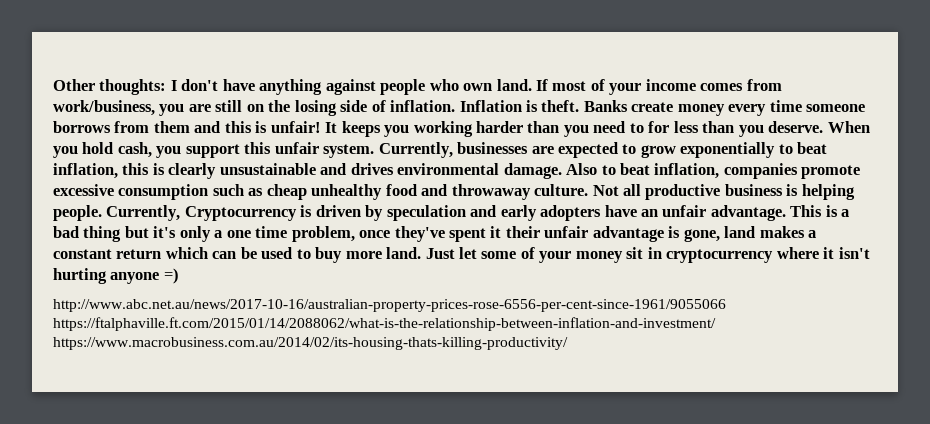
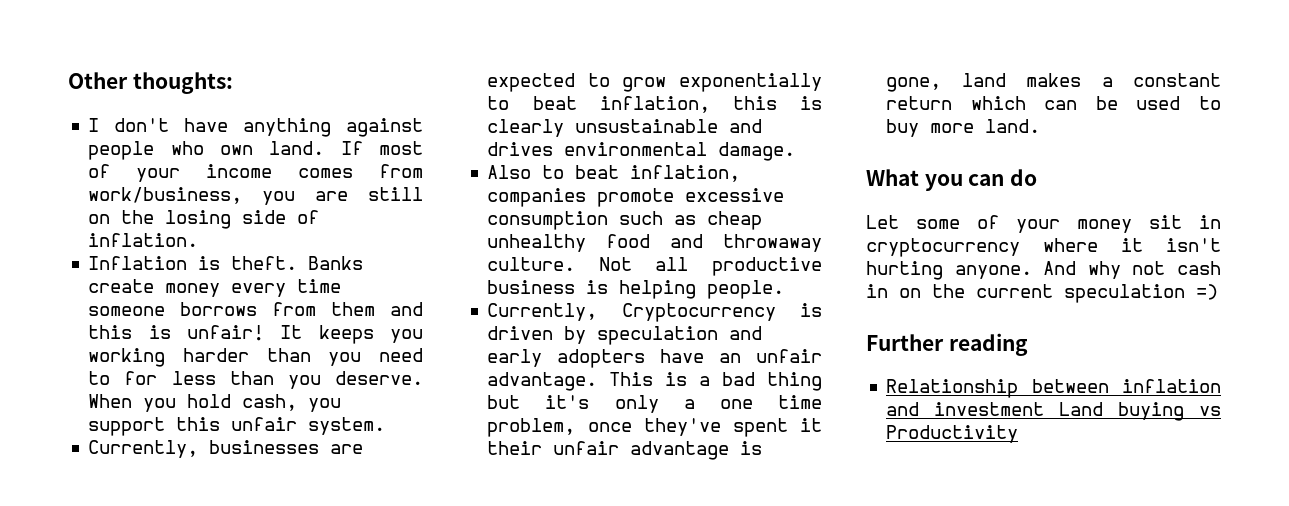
(167, 87) none -> (233, 83) //
(456, 106) none -> (199, 240) //
(375, 151) none -> (386, 426) //
(562, 171) none -> (796, 151) //
(102, 213) none -> (785, 289) //
[425,247,478,259] Just let -> [866,169,1038,191] [866,215,899,229] // What you can do // Let
[110,268,179,284] [53,299,726,312] [53,317,716,331] [53,337,568,350] anyone =) // http://www.abc.net.au/news/2017-10-16/australian-property-prices-rose-6556-per-cent-since-1961/9055066 https://ftalphaville.ft.com/2015/01/14/2088062/what-is-the-relationship-between-inflation-and-investment/ https://www.macrobusiness.com.au/2014/02/its-housing-thats-killing-productivity/ -> [954,261,1221,279] [866,284,1218,303] [866,333,1028,356] [886,379,1221,398] [886,402,1221,421] [886,425,1019,443] anyone. And why not cash in on the current speculation =) // Further reading // Relationship between inflation and investment Land buying vs Productivity

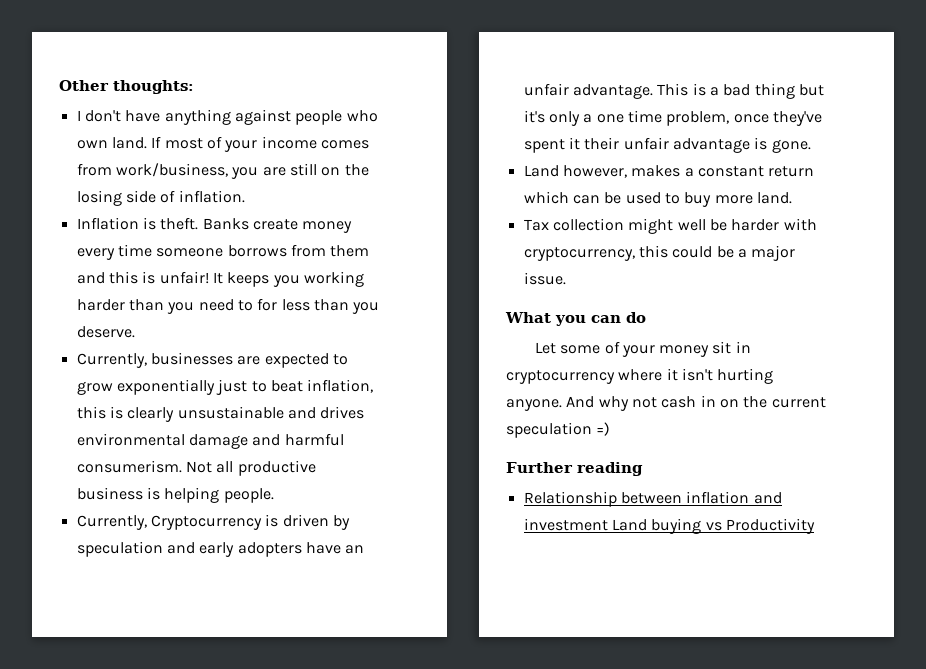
[88,394,342,412] [88,417,386,436] When you hold cash, you support this unfair system. -> (135, 332) none
(822, 82) none -> [216,379,248,395] just
[718,142,796,161] [487,165,741,182] [487,188,785,207] [487,211,763,230] [487,234,822,252] [487,257,576,271] damage. // Also to beat inflation, companies promote excessive consumption such as cheap unhealthy food and throwaway culture. -> [188,433,344,449] [76,460,182,473] damage and harmful consumerism.
[886,73,1006,92] gone, land -> [771,139,811,153] [523,165,627,178] gone. // Land however,
(1041, 126) none -> [523,218,817,234] [523,245,796,261] [523,272,566,285] // Tax collection might well be harder with cryptocurrency, this could be a major issue.

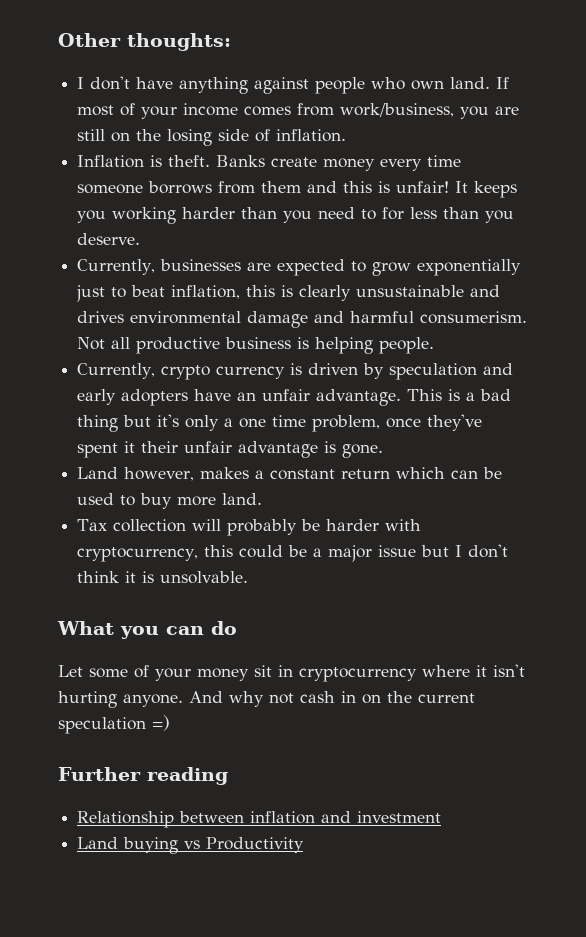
[150,515,262,530] Cryptocurrency -> [161,365,286,380] crypto currency
[628,218,706,234] might well -> [192,519,298,536] will probably
[523,272,566,285] issue. -> [378,544,509,558] [77,571,249,584] issue but I don't think it is unsolvable.
(608, 524) none -> (442, 817) //

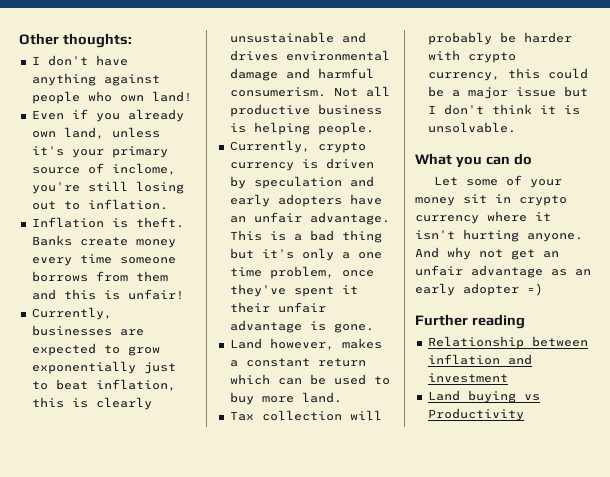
[450,77,510,89] [77,103,520,119] [77,129,271,146] land. If most of your income comes from work/business, you are still on the losing side of -> [151,91,192,102] [31,109,184,122] [31,127,160,139] [31,146,168,158] [31,163,176,175] [31,181,184,194] [31,201,80,210] land! // Even if you already own land, unless it's your primary source of inclome, you're still losing out to
[455,181,518,198] [77,207,515,224] [77,233,141,245] It keeps you working harder than you need to for less than you deserve. -> (184, 294) none
[77,547,199,562] cryptocurrency, -> [467,52,516,63] [427,72,500,81] crypto currency,
[299,667,417,682] cryptocurrency -> [519,195,567,206] [415,215,479,224] crypto currency
[300,691,475,704] [58,717,146,734] cash in on the current speculation -> [511,249,559,260] [415,265,591,278] [415,283,519,296] get an unfair advantage as an early adopter

